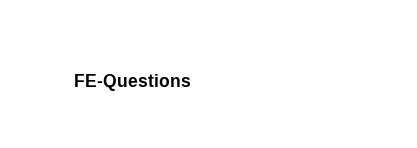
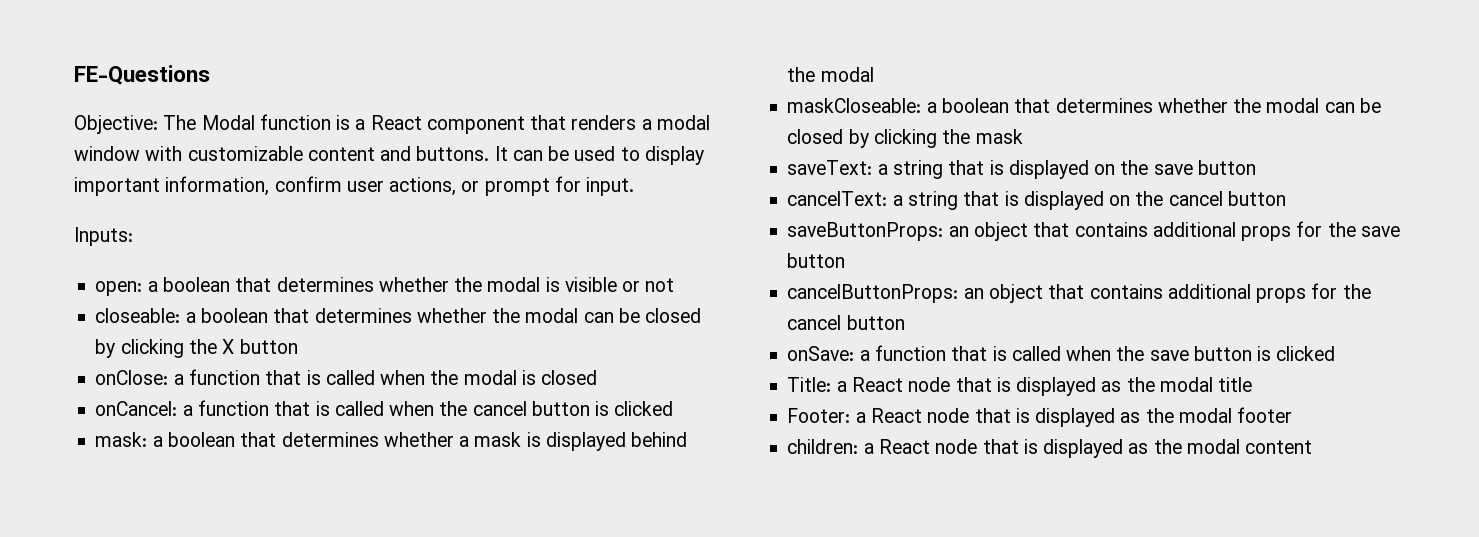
(191, 82) none -> [74,114,710,134] [74,146,704,165] [74,176,635,196] [74,227,133,246] [95,277,675,296] [95,308,702,323] [95,339,298,358] [95,369,598,385] [95,400,674,416] [95,432,688,451] [787,67,874,82] [787,98,1381,113] [787,129,1023,148] [787,160,1256,179] [787,191,1286,210] [787,221,1400,241] [787,253,846,268] [787,283,1371,303] [787,315,905,330] [787,345,1336,361] [787,377,1253,396] [787,407,1293,427] [787,439,1313,458] // Objective: The Modal function is a React component that renders a modal window with customizable content and buttons. It can be used to display important information, confirm user actions, or prompt for input. // Inputs: // open: a boolean that determines whether the modal is visible or not // closeable: a boolean that determines whether the modal can be closed by clicking the X button // onClose: a function that is called when the modal is closed // onCancel: a function that is called when the cancel button is clicked // mask: a boolean that determines whether a mask is displayed behind the modal // maskCloseable: a boolean that determines whether the modal can be closed by clicking the mask // saveText: a string that is displayed on the save button // cancelText: a string that is displayed on the cancel button // saveButtonProps: an object that contains additional props for the save button // cancelButtonProps: an object that contains additional props for the cancel button // onSave: a function that is called when the save button is clicked // Title: a React node that is displayed as the modal title // Footer: a React node that is displayed as the modal footer // children: a React node that is displayed as the modal content

